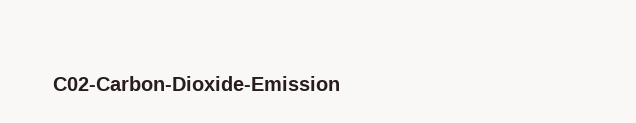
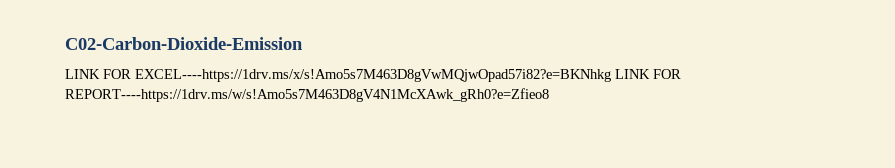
(340, 83) none -> [65,69,681,82] [65,88,549,102] // LINK FOR EXCEL----https://1drv.ms/x/s!Amo5s7M463D8gVwMQjwOpad57i82?e=BKNhkg LINK FOR REPORT----https://1drv.ms/w/s!Amo5s7M463D8gV4N1McXAwk_gRh0?e=Zfieo8

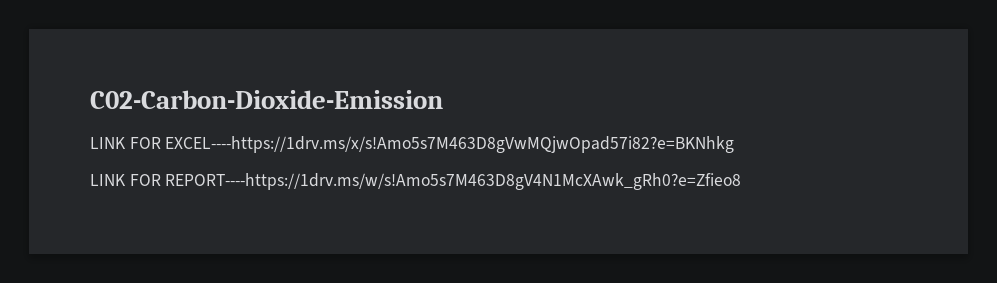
(611, 75) none -> (735, 144) //

